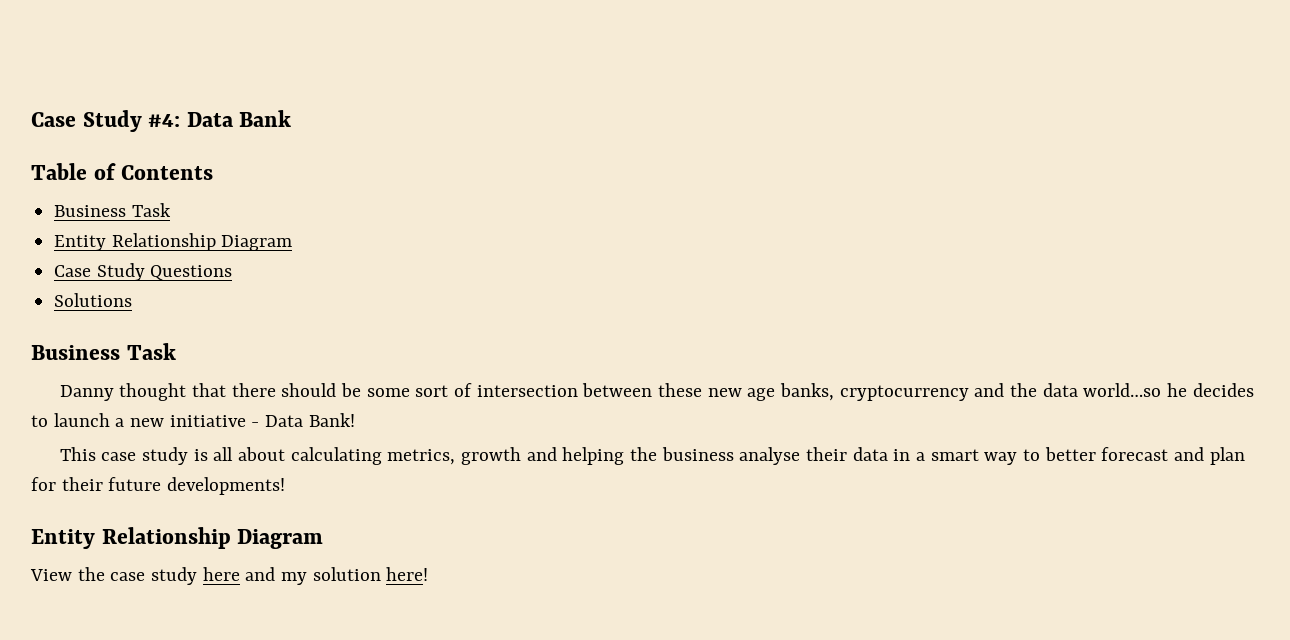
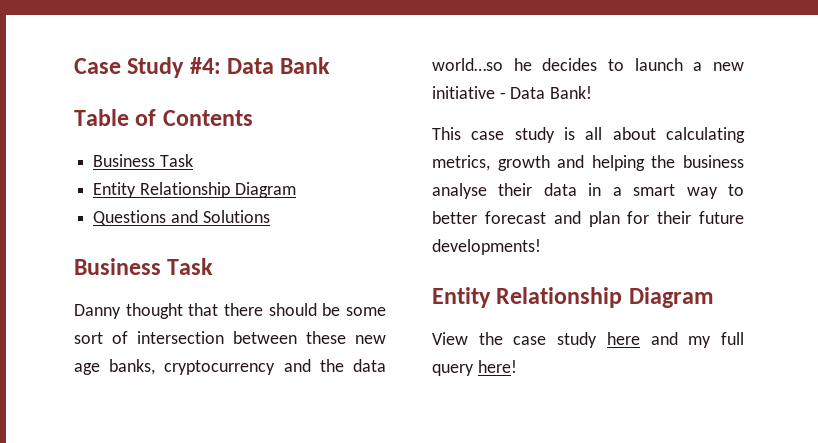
[54,263,145,281] Case Study -> (296, 190) none
(233, 272) // -> [170,210,198,223] and
[312,567,381,581] solution -> [721,332,744,345] [432,364,474,376] full query

